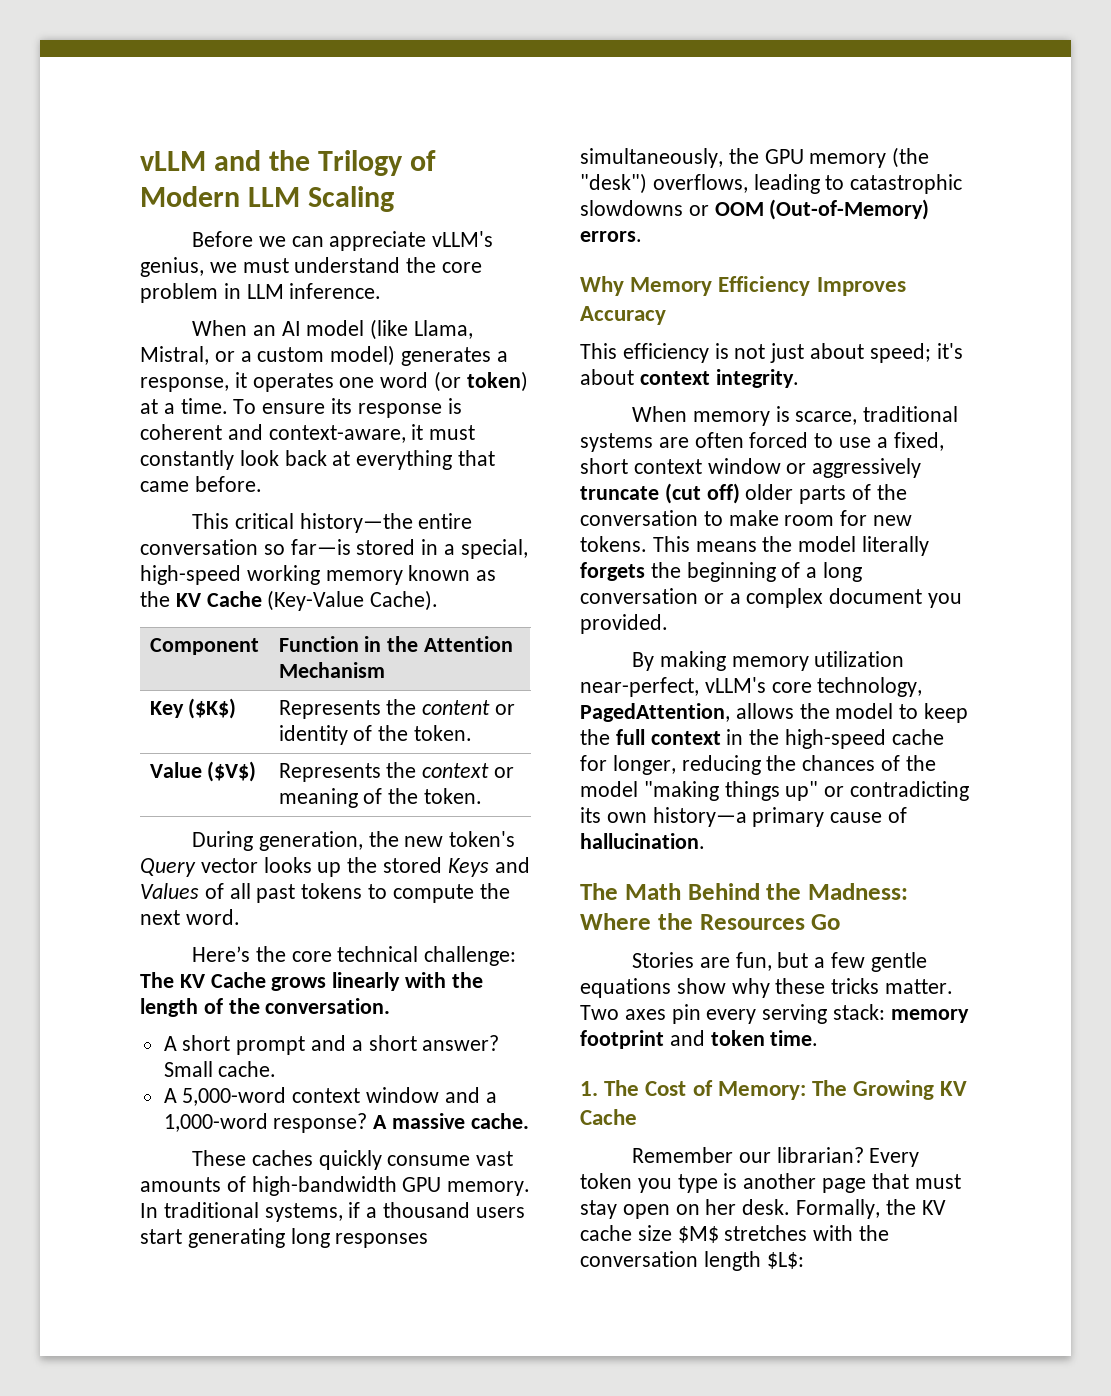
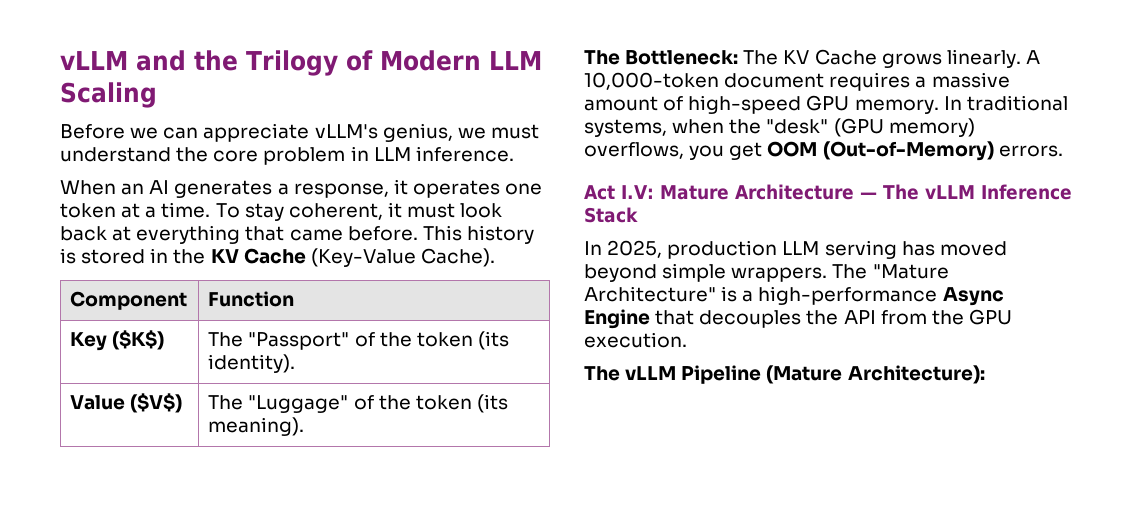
[306,319,474,340] [140,345,396,366] model (like Llama, Mistral, or a custom model) -> (170, 187) none
[380,371,528,392] word (or token) -> [60,203,116,218] token
[262,398,462,418] [140,424,406,443] ensure its response is coherent and context-aware, -> [244,203,383,221] stay coherent,
[140,450,234,470] constantly -> (456, 210) none
[191,513,473,533] [140,539,528,559] [140,565,497,585] // This critical history—the entire conversation so far—is stored in a special, high-speed working memory known as -> [422,225,534,244] [60,248,169,264] This history is stored in
[364,636,514,652] [278,662,385,678] [149,698,237,719] [278,699,516,719] [278,725,473,745] [149,761,257,782] [278,762,515,782] [278,788,483,808] [191,831,516,851] [140,857,530,877] [140,883,510,903] [140,909,240,925] [191,946,517,966] [140,972,483,991] [140,998,391,1017] [163,1035,500,1055] [163,1061,277,1077] [163,1087,497,1106] [163,1113,529,1133] [191,1150,514,1170] [140,1176,397,1196] in the Attention Mechanism // Key ($K$) | Represents the content or identity of the token. // Value ($V$) | Represents the context or meaning of the token. // During generation, the new token's Query vector looks up the stored Keys and Values of all past tokens to compute the next word. // Here’s the core technical challenge: The KV Cache grows linearly with the length of the conversation. // A short prompt and a short answer? Small cache. // A 5,000-word context window and a 1,000-word response? A massive cache. // These caches quickly consume vast amounts of high-bandwidth -> [70,330,165,351] [208,331,509,350] [208,354,296,373] [70,393,183,413] [208,394,508,413] [208,417,305,436] [584,49,1040,68] [584,72,1010,91] [584,95,802,114] // Key ($K$) | The "Passport" of the token (its identity). // Value ($V$) | The "Luggage" of the token (its meaning). // The Bottleneck: The KV Cache grows linearly. A 10,000-token document requires a massive amount of high-speed
[348,1202,525,1218] [140,1228,429,1248] [580,147,930,168] [580,173,963,194] [580,199,930,220] [580,231,642,242] [580,276,906,296] [580,306,666,325] [580,343,963,363] [580,369,799,388] [631,406,959,426] [580,432,944,452] [580,458,922,478] [580,483,907,504] [580,510,913,526] [580,536,930,556] [580,562,863,582] [580,588,963,608] [580,614,668,634] [631,651,905,671] [580,677,923,697] [580,703,969,723] [580,729,944,749] [580,755,936,775] [580,781,970,801] [580,807,908,827] [580,833,705,849] [580,883,908,900] [580,913,841,930] [631,952,927,972] [580,978,954,998] [580,1004,969,1024] [580,1030,819,1049] [580,1080,968,1100] [580,1109,637,1125] [631,1147,920,1167] [580,1173,961,1193] [580,1199,946,1219] [580,1225,890,1243] [580,1251,804,1271] if a thousand users start generating long responses simultaneously, the GPU memory (the "desk") overflows, leading to catastrophic slowdowns or OOM (Out-of-Memory) errors. // Why Memory Efficiency Improves Accuracy // This efficiency is not just about speed; it's about context integrity. // When memory is scarce, traditional systems are often forced to use a fixed, short context window or aggressively truncate (cut off) older parts of the conversation to make room for new tokens. This means the model literally forgets the beginning of a long conversation or a complex document you provided. // By making memory utilization near-perfect, vLLM's core technology, PagedAttention, allows the model to keep the full context in the high-speed cache for longer, reducing the chances of the model "making things up" or contradicting its own history—a primary cause of hallucination. // The Math Behind the Madness: Where the Resources Go // Stories are fun, but a few gentle equations show why these tricks matter. Two axes pin every serving stack: memory footprint and token time. // 1. The Cost of Memory: The Growing KV Cache // Remember our librarian? Every token you type is another page that must stay open on her desk. Formally, the KV cache size $M$ stretches with the conversation length $L$: -> [672,118,975,137] [584,141,1063,161] [584,184,1072,200] [584,207,638,223] [584,240,1007,259] [584,263,949,282] [584,286,1004,306] [584,309,1012,329] [584,332,687,348] [584,365,985,384] when the "desk" (GPU memory) overflows, you get OOM (Out-of-Memory) errors. // Act I.V: Mature Architecture — The vLLM Inference Stack // In 2025, production LLM serving has moved beyond simple wrappers. The "Mature Architecture" is a high-performance Async Engine that decouples the API from the GPU execution. // The vLLM Pipeline (Mature Architecture):

